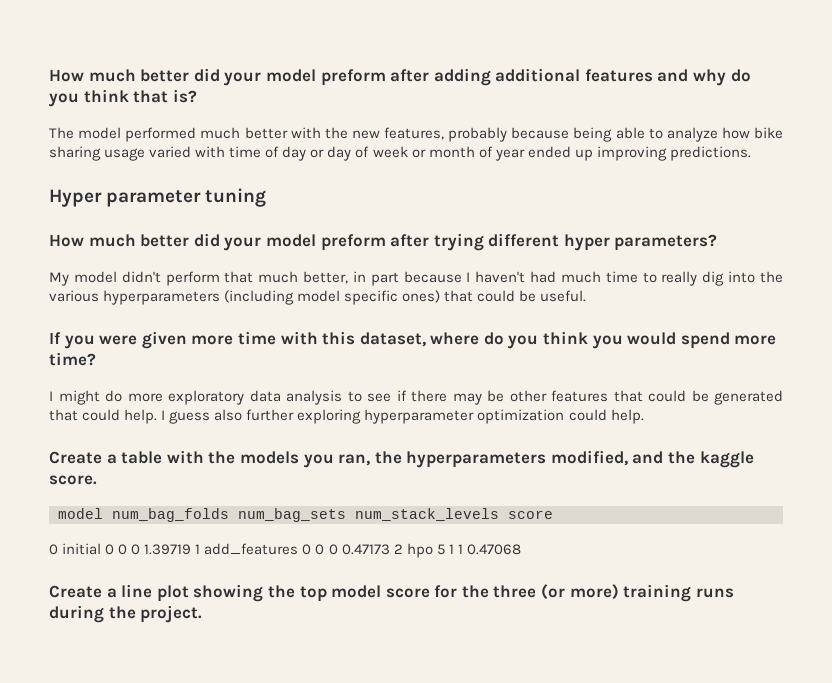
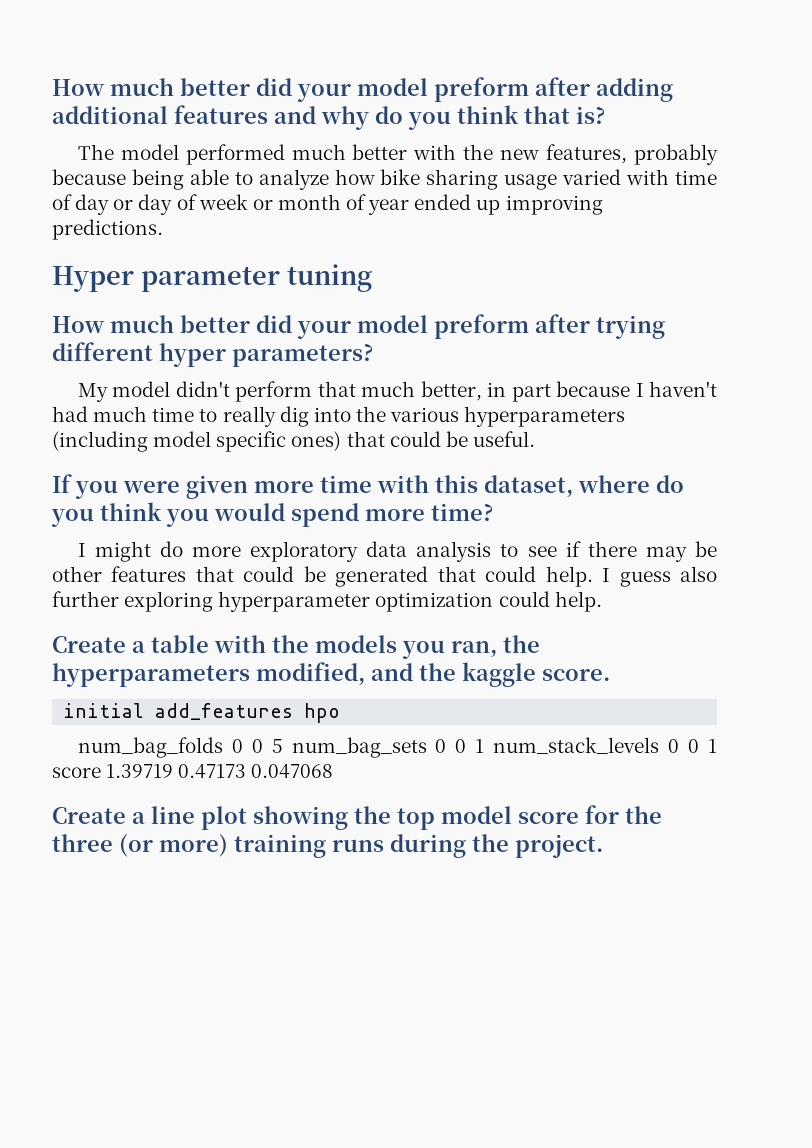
[58,508,553,522] [49,543,521,558] model num_bag_folds num_bag_sets num_stack_levels score // 0 initial 0 0 0 1.39719 1 add_features 0 0 0 0.47173 2 hpo 5 1 1 0.47068 -> [63,703,341,723] [77,737,717,758] [52,764,334,779] initial add_features hpo // num_bag_folds 0 0 5 num_bag_sets 0 0 1 num_stack_levels 0 0 1 score 1.39719 0.47173 0.047068

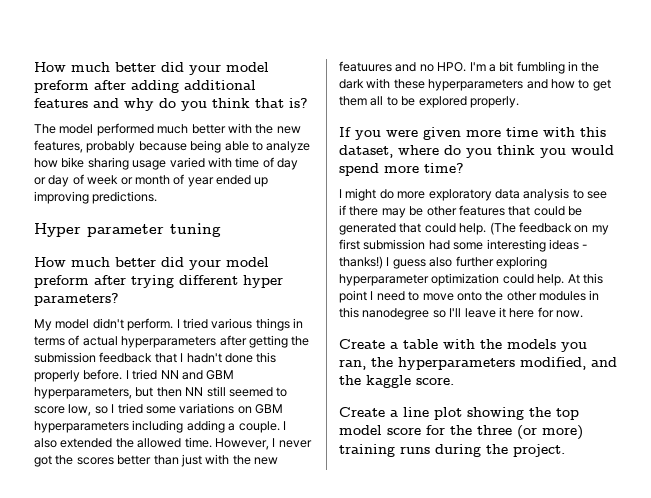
[235,381,718,402] [52,406,626,427] [52,431,535,452] perform that much better, in part because I haven't had much time to really dig into the various hyperparameters (including model specific ones) that could be useful. -> [127,318,303,331] [34,335,310,348] [34,352,277,363] [34,369,235,382] [34,386,288,399] [34,403,283,416] [34,420,286,433] [34,437,312,450] [34,454,278,467] [339,61,600,74] [339,78,611,91] [339,96,519,108] perform. I tried various things in terms of actual hyperparameters after getting the submission feedback that I hadn't done this properly before. I tried NN and GBM hyperparameters, but then NN still seemed to score low, so I tried some variations on GBM hyperparameters including adding a couple. I also extended the allowed time. However, I never got the scores better than just with the new featuures and no HPO. I'm a bit fumbling in the dark with these hyperparameters and how to get them all to be explored properly.
(593, 576) none -> [489,222,609,235] [339,239,588,252] [339,256,383,269] (The feedback on my first submission had some interesting ideas - thanks!)
(602, 601) none -> [567,273,603,284] [339,290,600,303] [339,307,583,320] At this point I need to move onto the other modules in this nanodegree so I'll leave it here for now.
[63,703,341,723] [77,737,717,758] [52,764,334,779] // initial add_features hpo // num_bag_folds 0 0 5 num_bag_sets 0 0 1 num_stack_levels 0 0 1 score 1.39719 0.47173 0.047068 -> (454, 381) none

